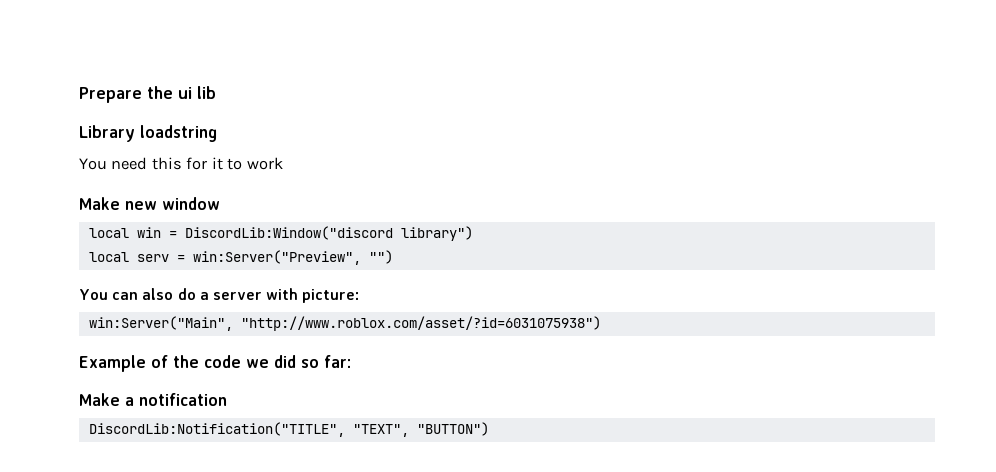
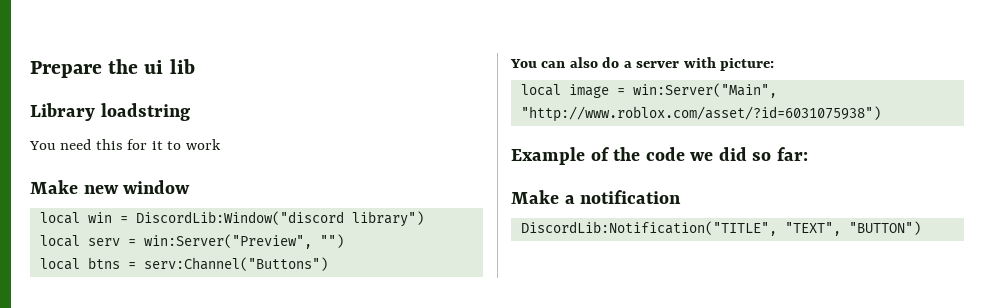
(393, 257) none -> [39,257,328,271] // local btns = serv:Channel("Buttons")
(360, 296) none -> [520,84,625,98] local image =

